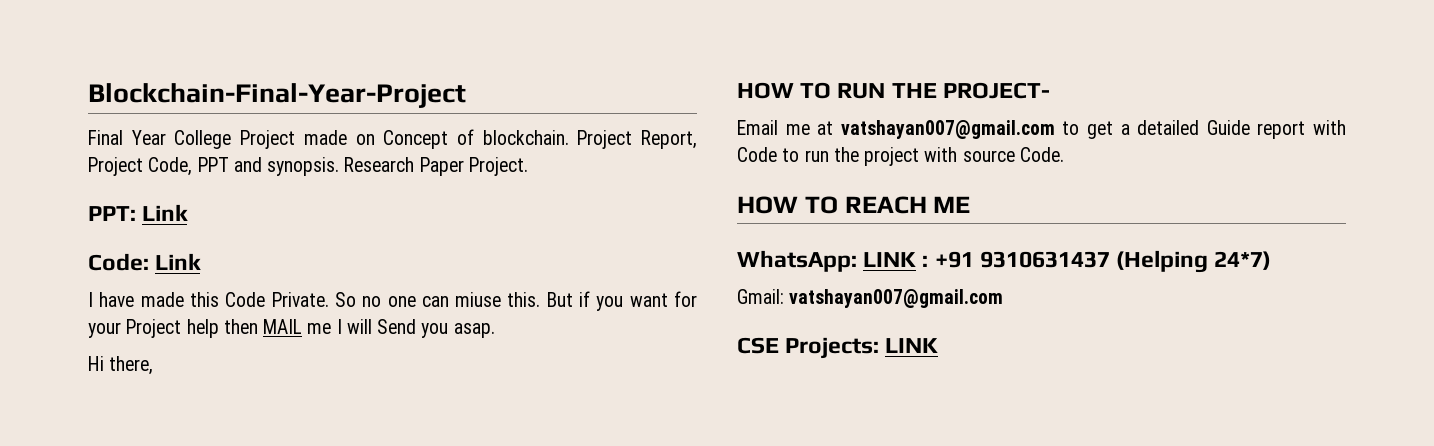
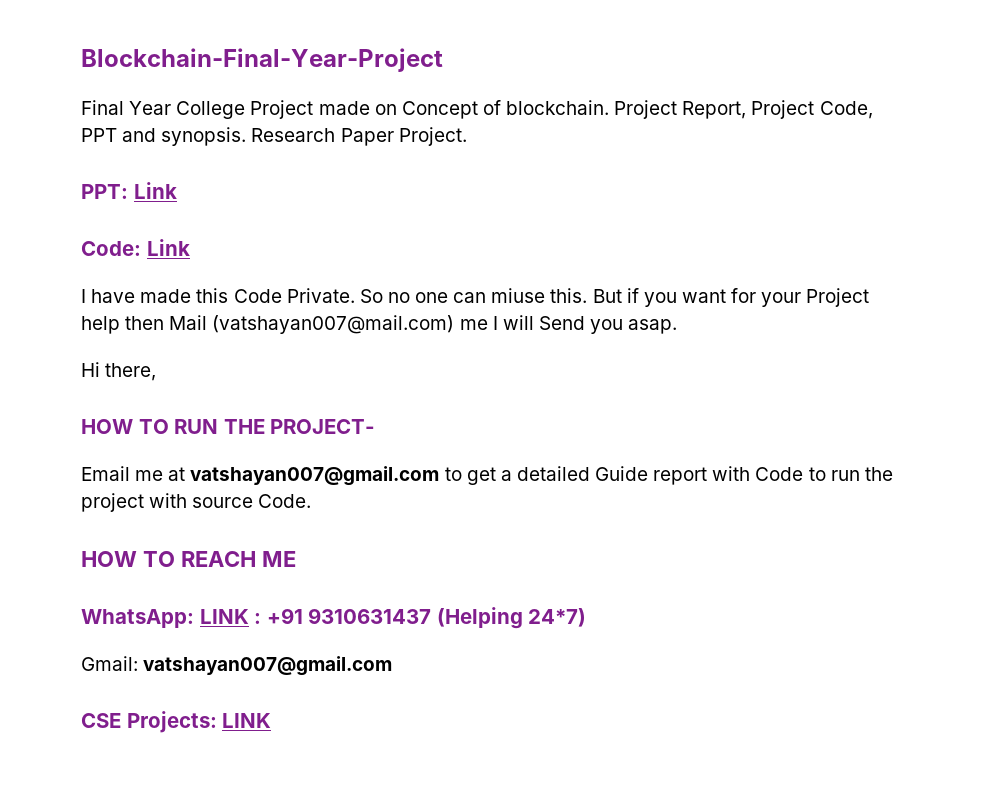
[263,319,303,334] MAIL -> [169,315,455,334] Mail (vatshayan007@mail.com)

